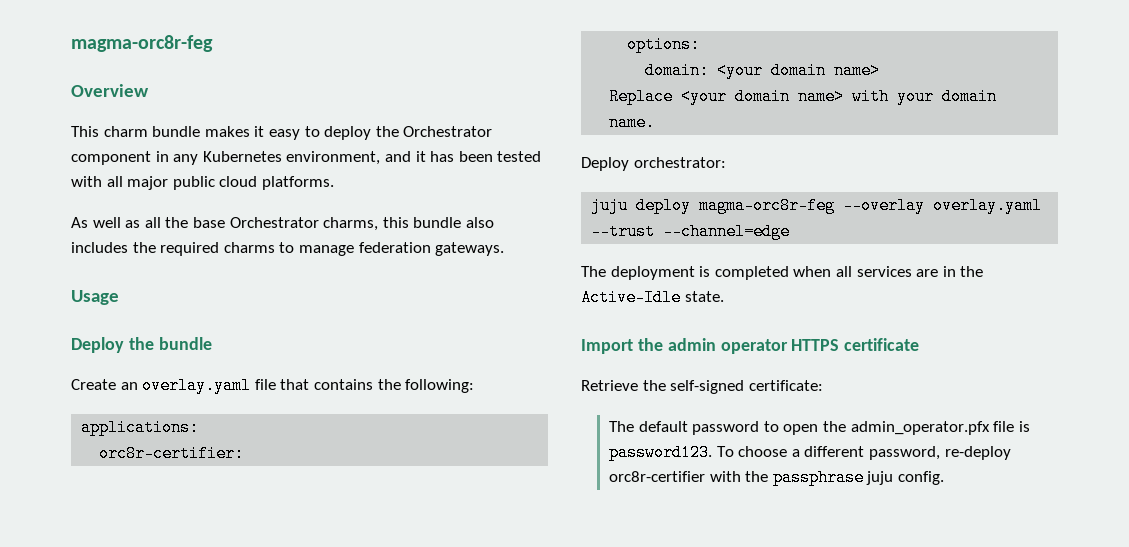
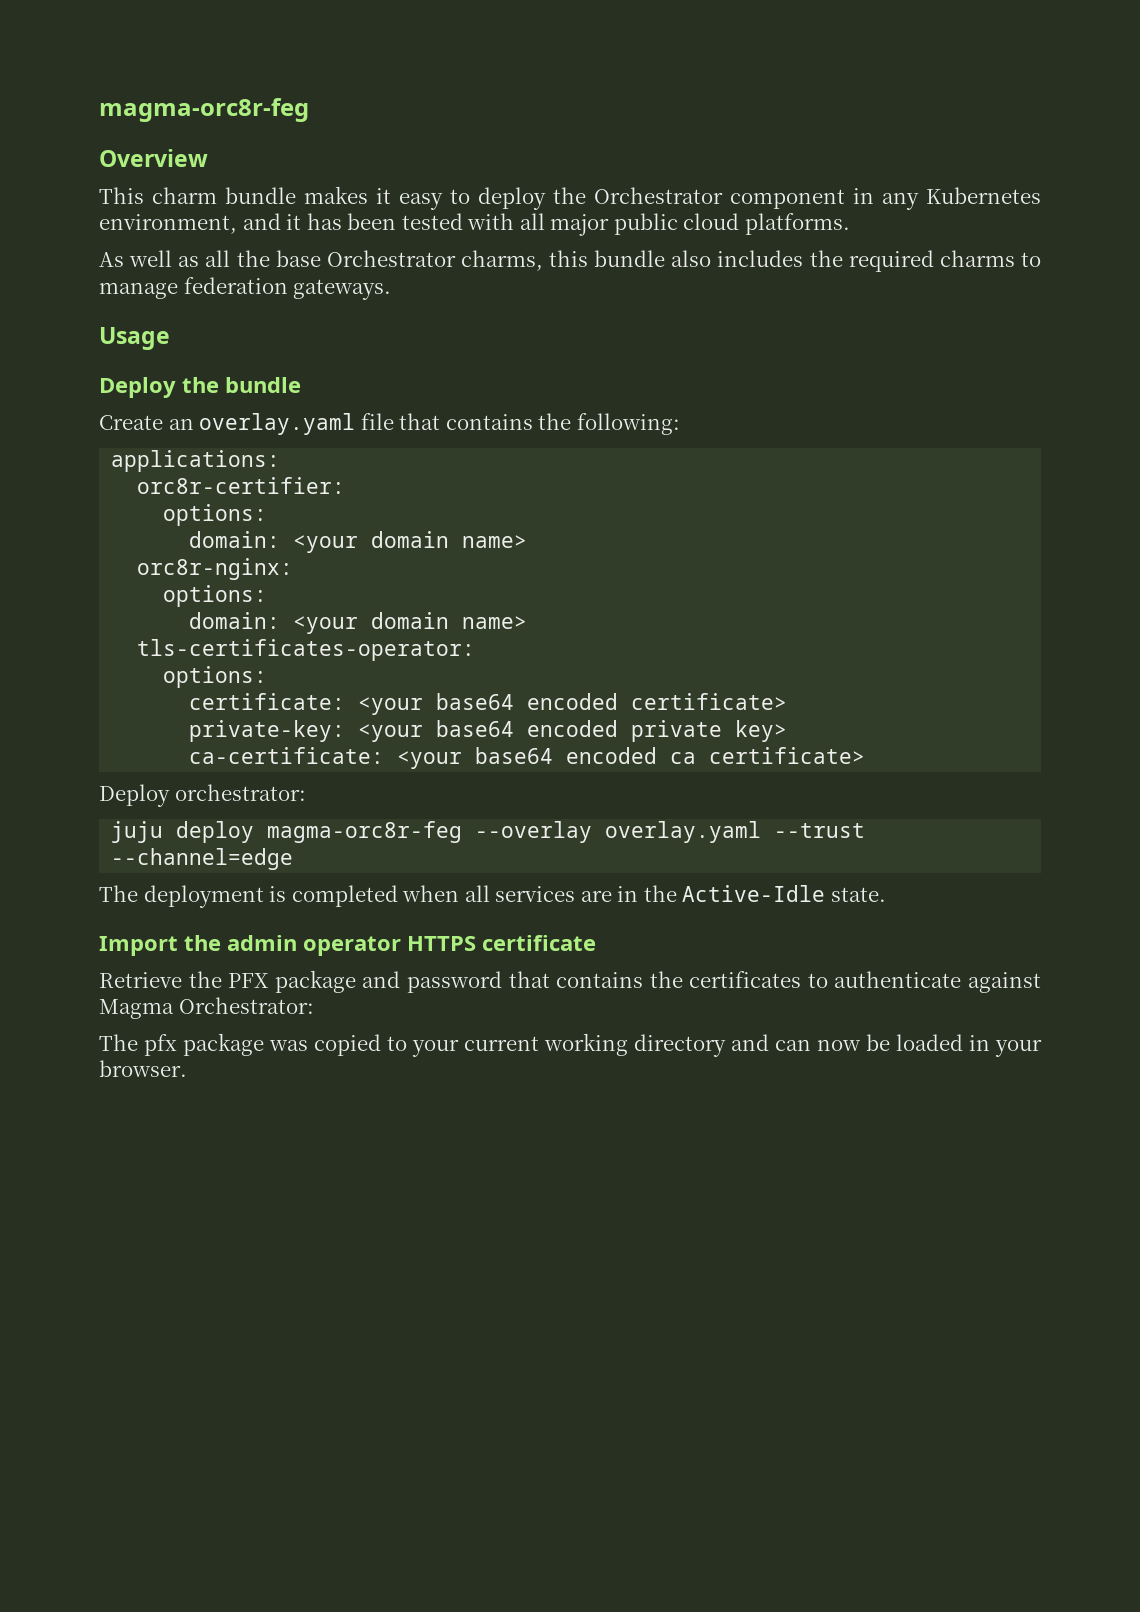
[609,88,998,105] [609,114,656,131] Replace <your domain name> with your domain name. -> [137,558,294,580] [163,585,268,607] [189,612,528,634] [137,639,476,661] [163,666,268,688] [189,693,788,715] [189,720,788,742] [189,747,866,769] orc8r-nginx: // options: // domain: <your domain name> // tls-certificates-operator: // options: // certificate: <your base64 encoded certificate> // private-key: <your base64 encoded private key> // ca-certificate: <your base64 encoded ca certificate>
[670,380,823,394] [609,421,1030,435] [609,444,1011,461] [609,469,945,486] self-signed certificate: // The default password to open the admin_operator.pfx file is password123. To choose a different password, re-deploy orc8r-certifier with the passphrase juju config. -> [228,970,1041,993] [99,997,314,1019] [99,1033,1042,1057] [99,1060,187,1077] PFX package and password that contains the certificates to authenticate against Magma Orchestrator: // The pfx package was copied to your current working directory and can now be loaded in your browser.

